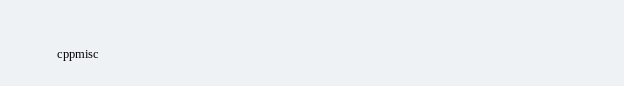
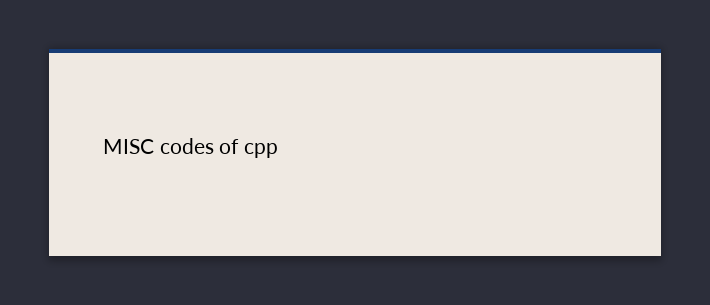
[57,50,99,61] cppmisc -> [103,138,279,158] MISC codes of cpp

